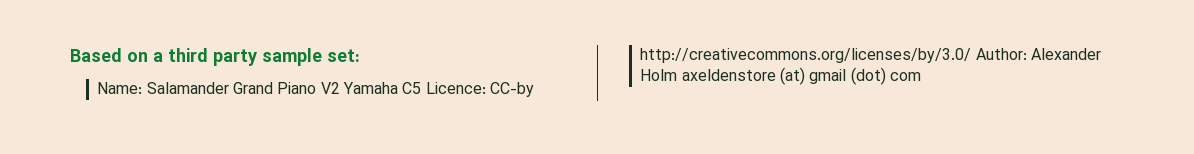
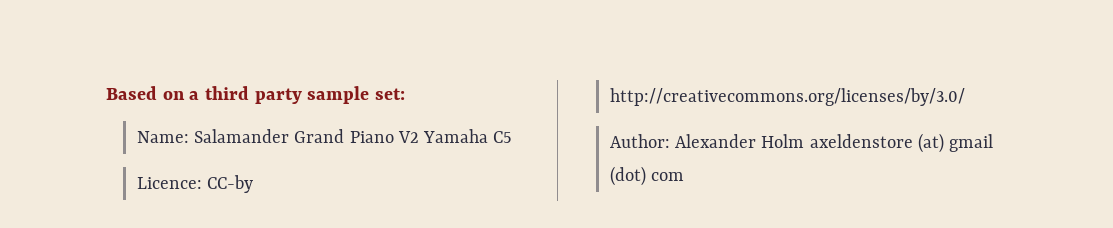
(422, 88) none -> (513, 137) //
(972, 55) none -> (965, 97) //

